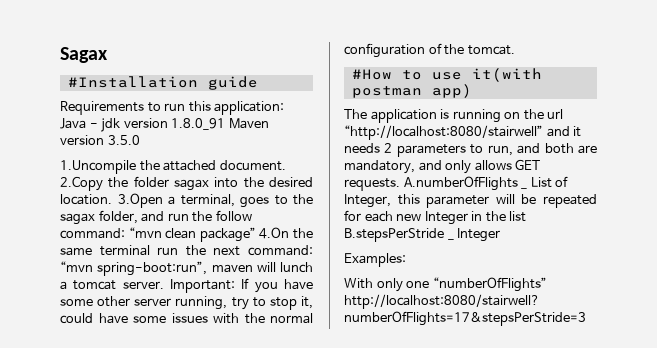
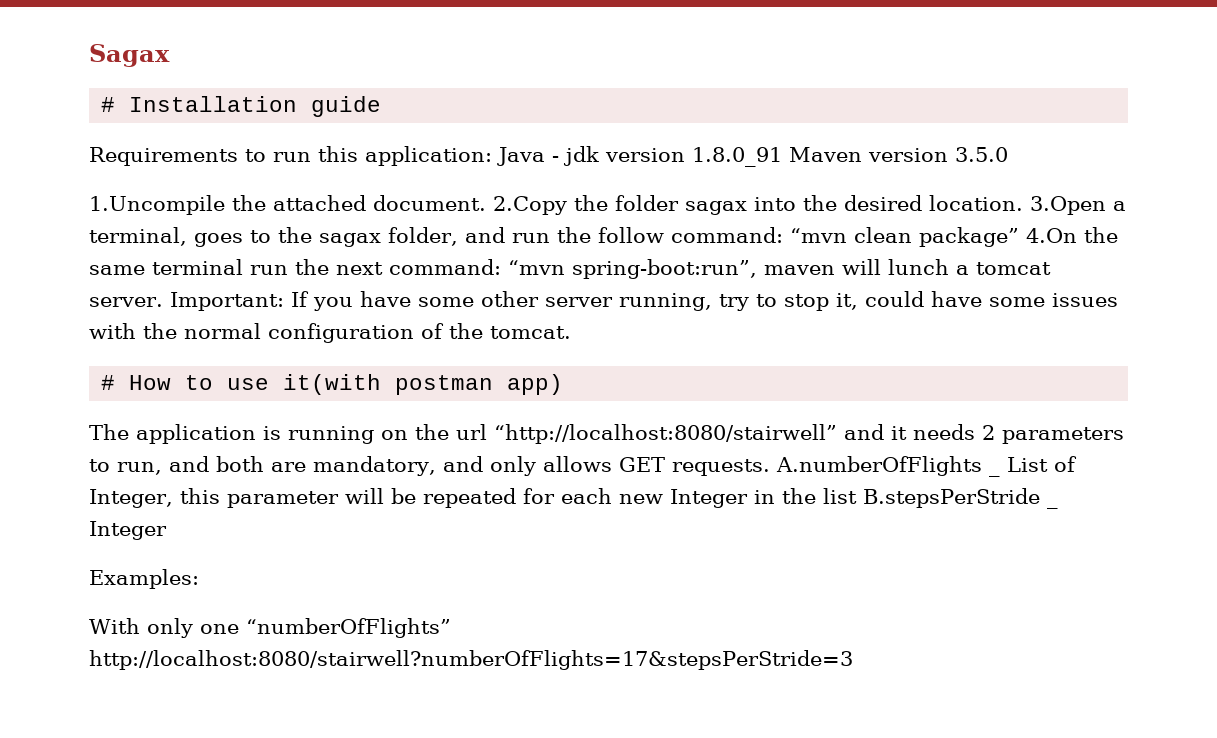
[67,76,198,88] #Installation -> [101,96,298,112] # Installation
[351,69,392,80] #How -> [101,375,172,390] # How

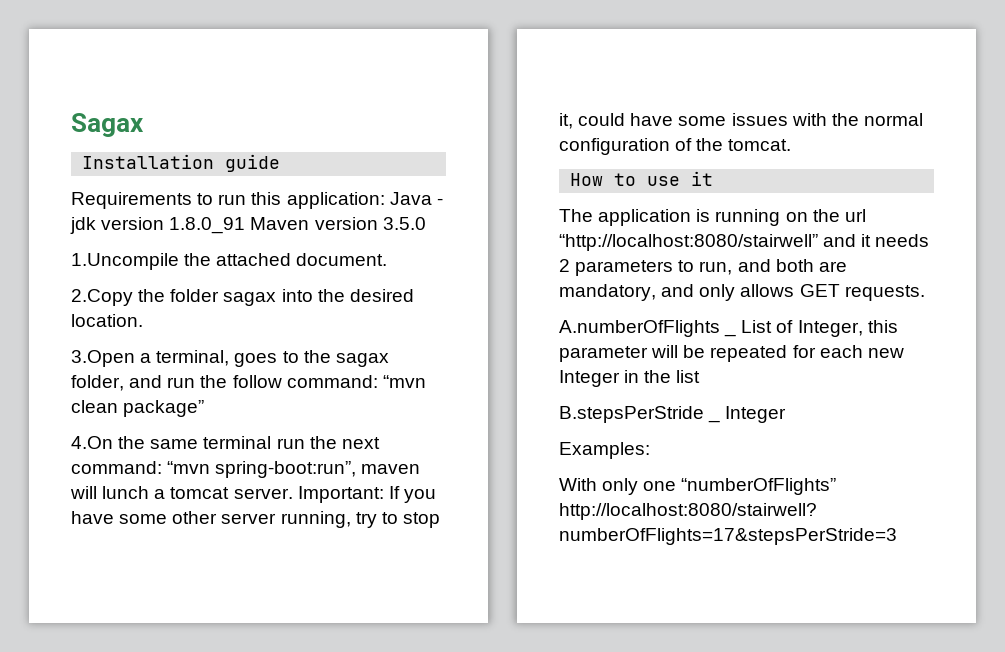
[101,97,116,112] # -> (144, 125) none
(486, 203) none -> (388, 259) //
(1023, 203) none -> (143, 320) //
(1019, 237) none -> (205, 408) //
[101,375,116,390] # -> (792, 145) none
[283,374,564,395] it(with postman app) -> [691,171,714,186] it
(770, 467) none -> (925, 293) //
(857, 496) none -> (701, 376) //

